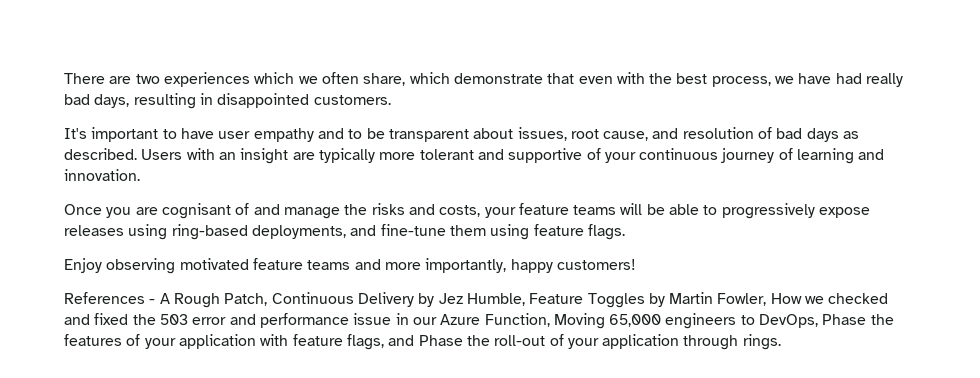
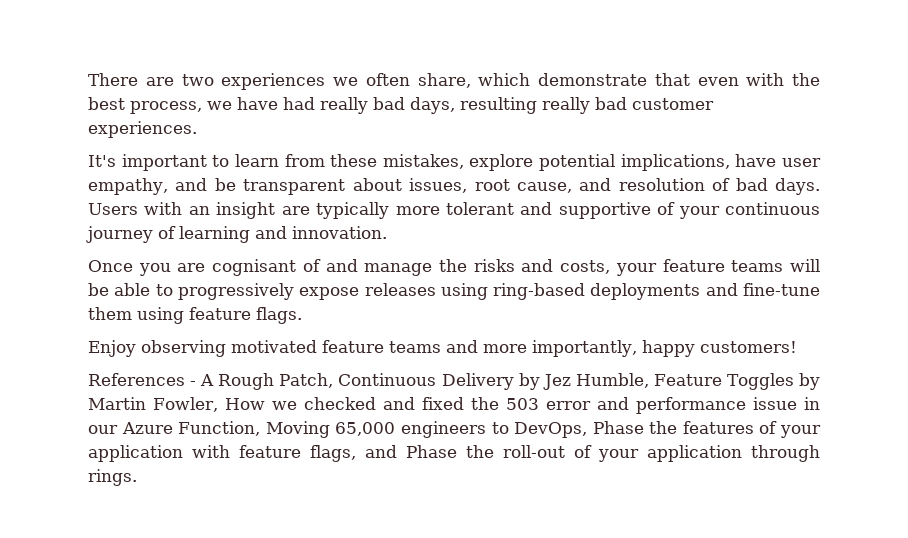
[254,72,295,84] which -> (326, 81) none
[199,93,391,108] in disappointed customers. -> [542,97,714,114] [88,121,197,138] really bad customer experiences.
[180,128,363,142] have user empathy and to -> [234,154,821,171] [88,178,208,195] learn from these mistakes, explore potential implications, have user empathy, and
[806,128,860,142] [64,148,137,160] days as described. -> [775,178,820,195] days.
[251,225,346,239] deployments, -> [590,283,701,300] deployments

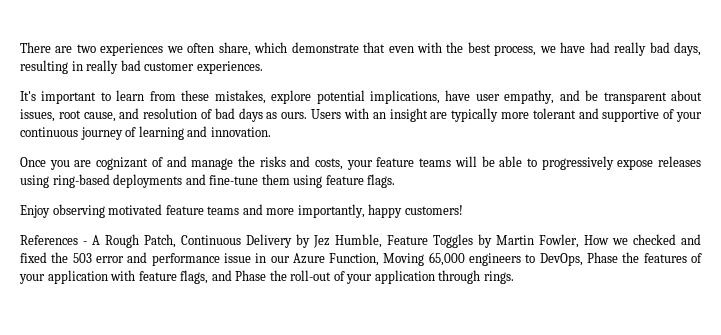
(537, 105) none -> [71,61,83,71] in
[775,178,820,195] days. -> [238,108,308,122] days as ours.
[212,259,297,276] cognisant -> [96,157,149,170] cognizant

